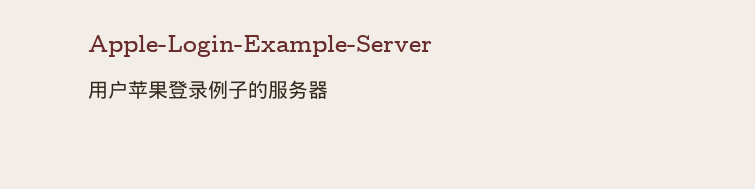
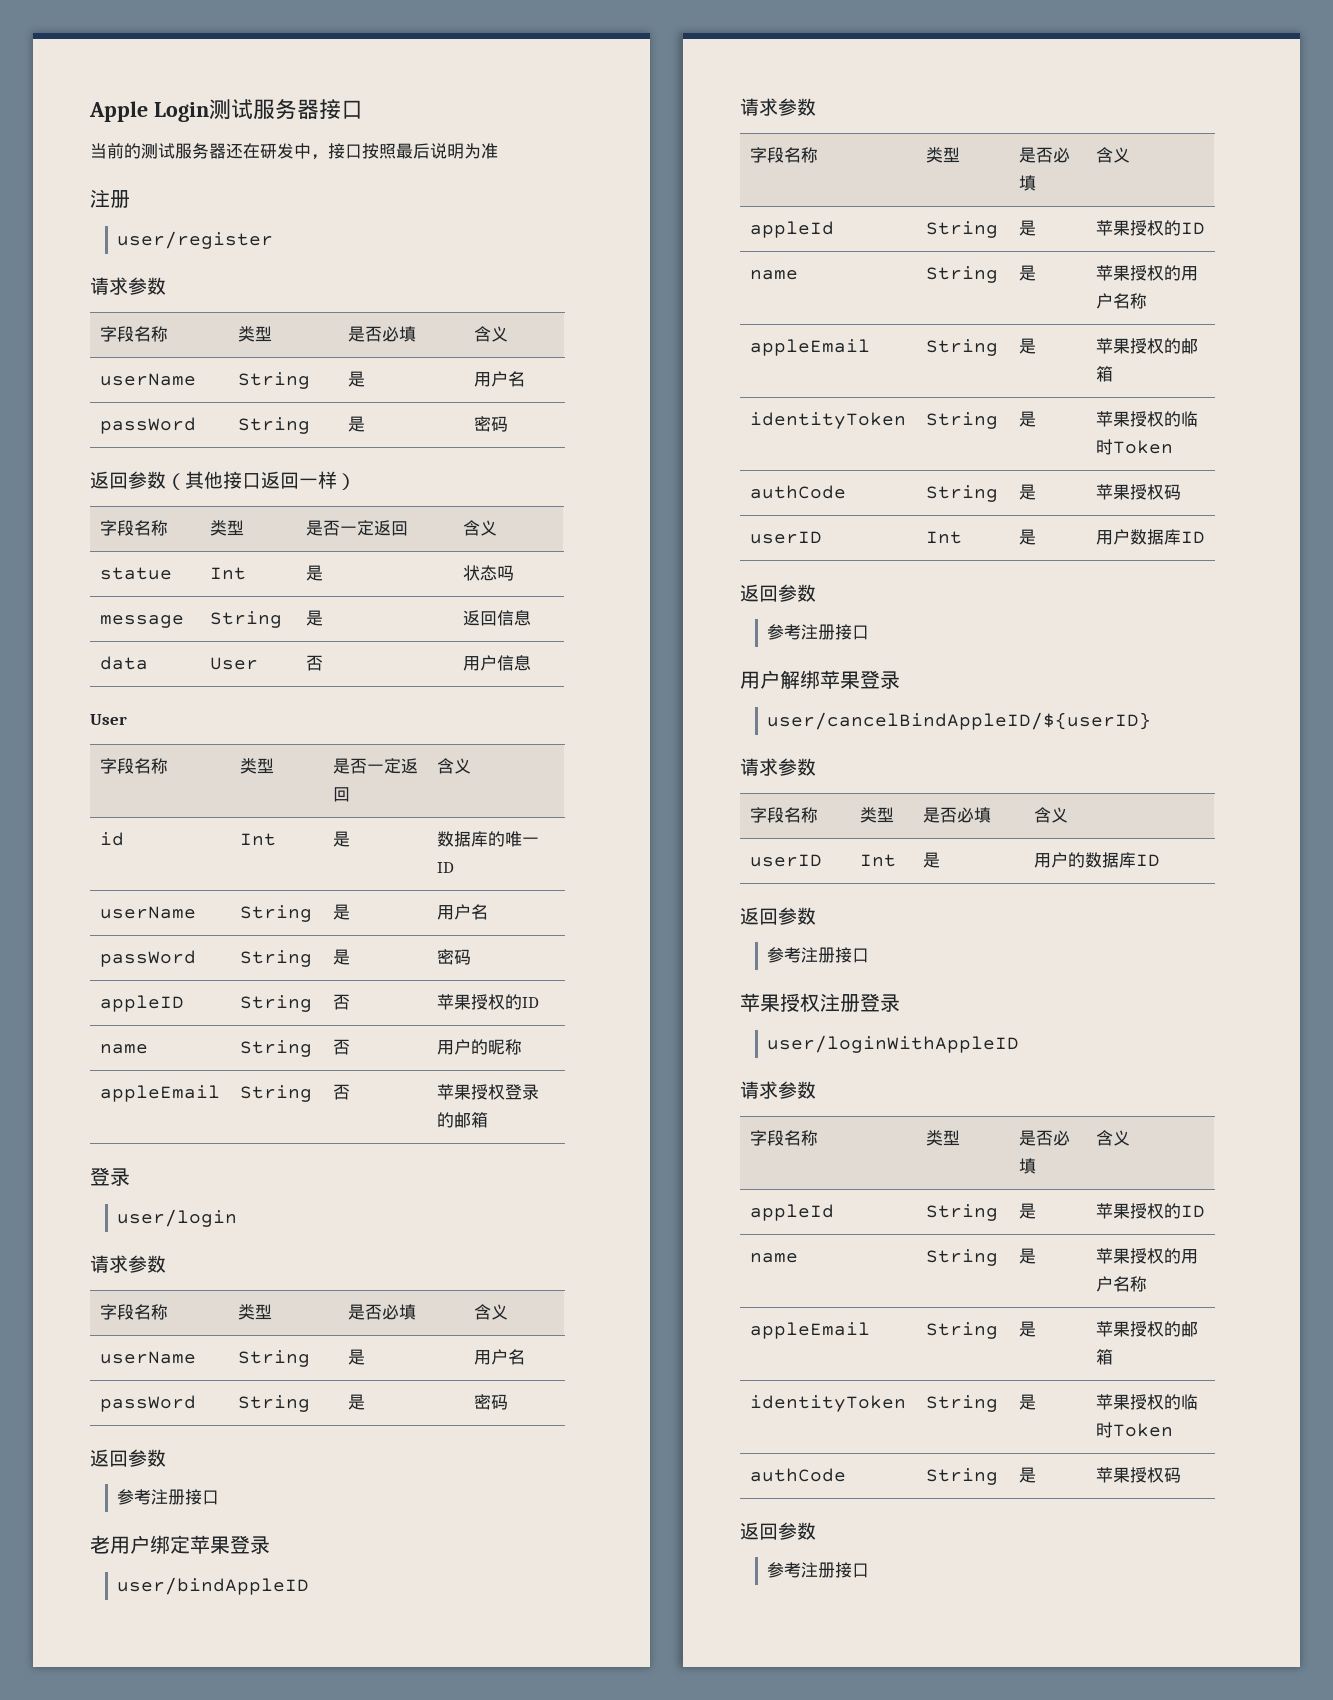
[88,35,432,57] [88,80,328,99] Apple-Login-Example-Server // 用户苹果登录例子的服务器 -> [89,99,363,122] [90,143,498,160] [90,189,130,208] [117,231,274,249] [90,277,166,295] [99,326,168,342] [237,326,272,342] [347,326,416,342] [473,326,508,342] [99,373,196,386] [237,372,310,389] [347,371,365,387] [473,371,525,387] [99,417,196,434] [237,417,310,434] [347,416,365,432] [473,416,508,432] [90,471,356,490] [99,520,168,536] [209,520,244,536] [305,520,408,536] [462,520,497,536] [99,567,172,580] [209,567,246,580] [305,565,323,581] [462,565,514,581] [99,615,184,628] [209,611,282,628] [305,610,323,626] [462,610,531,626] [99,656,148,670] [209,657,258,670] [305,655,323,671] [462,655,531,671] [90,714,127,725] [99,758,168,774] [239,758,274,774] [332,758,418,774] [332,787,350,802] [436,758,471,774] [99,832,124,846] [239,833,276,846] [332,831,350,847] [436,831,539,847] [436,862,454,873] [99,906,196,919] [239,905,312,922] [332,904,350,920] [436,904,488,920] [99,950,196,967] [239,950,312,967] [332,949,350,965] [436,949,471,965] [99,995,184,1012] [239,995,312,1012] [332,994,350,1010] [436,994,539,1010] [99,1044,148,1054] [239,1040,312,1057] [332,1039,350,1055] [436,1039,522,1055] [99,1085,220,1102] [239,1085,312,1102] [332,1084,350,1100] [436,1084,539,1100] [436,1112,488,1128] [90,1167,130,1186] [117,1209,238,1227] [90,1255,166,1273] [99,1304,168,1320] [237,1304,272,1320] [347,1304,416,1320] [473,1304,508,1320] [99,1351,196,1364] [237,1350,310,1367] [347,1349,365,1365] [473,1349,525,1365] [99,1395,196,1412] [237,1395,310,1412] [347,1394,365,1410] [473,1394,508,1410] [90,1449,166,1467] [117,1489,220,1505] [90,1535,270,1554] [117,1577,310,1595] [740,98,816,116] [749,147,818,163] [925,147,960,163] [1018,147,1070,163] [1018,175,1036,191] [1095,147,1130,163] [749,221,834,238] [925,221,998,238] [1018,220,1036,236] [1095,220,1205,236] [749,270,798,280] [925,266,998,283] [1018,265,1036,281] [1095,265,1198,281] [1095,293,1147,309] [749,339,870,356] [925,339,998,356] [1018,338,1036,354] [1095,338,1198,354] [1095,366,1113,382] [749,412,906,429] [925,412,998,429] [1018,411,1036,427] [1095,411,1198,427] [1095,439,1173,455] [749,485,846,499] [925,485,998,502] [1018,484,1036,500] [1095,484,1181,500] [749,531,822,544] [925,531,962,544] [1018,529,1036,545] [1095,529,1205,545] [740,584,816,602] [767,624,870,640] [740,670,900,689] [767,712,1152,730] [740,758,816,776] [749,807,818,823] [859,807,894,823] [922,807,991,823] [1033,807,1068,823] [749,854,822,867] [859,854,896,867] [922,852,940,868] [1033,852,1160,868] [740,907,816,925] [767,947,870,963] [740,993,900,1012] [767,1035,1020,1053] [740,1081,816,1099] [749,1130,818,1146] [925,1130,960,1146] [1018,1130,1070,1146] [1018,1158,1036,1174] [1095,1130,1130,1146] [749,1204,834,1221] [925,1204,998,1221] [1018,1203,1036,1219] [1095,1203,1205,1219] [749,1253,798,1263] [925,1249,998,1266] [1018,1248,1036,1264] [1095,1248,1198,1264] [1095,1276,1147,1292] [749,1322,870,1339] [925,1322,998,1339] [1018,1321,1036,1337] [1095,1321,1198,1337] [1095,1349,1113,1365] [749,1395,906,1412] [925,1395,998,1412] [1018,1394,1036,1410] [1095,1394,1198,1410] [1095,1422,1173,1438] [749,1468,846,1482] [925,1468,998,1485] [1018,1467,1036,1483] [1095,1467,1181,1483] [740,1522,816,1540] [767,1562,870,1578] Apple Login测试服务器接口 // 当前的测试服务器还在研发中，接口按照最后说明为准 // 注册 // user/register // 请求参数 // 字段名称 | 类型 | 是否必填 | 含义 // userName | String | 是 | 用户名 // passWord | String | 是 | 密码 // 返回参数（其他接口返回一样） // 字段名称 | 类型 | 是否一定返回 | 含义 // statue | Int | 是 | 状态吗 // message | String | 是 | 返回信息 // data | User | 否 | 用户信息 // User // 字段名称 | 类型 | 是否一定返回 | 含义 // id | Int | 是 | 数据库的唯一ID // userName | String | 是 | 用户名 // passWord | String | 是 | 密码 // appleID | String | 否 | 苹果授权的ID // name | String | 否 | 用户的昵称 // appleEmail | String | 否 | 苹果授权登录的邮箱 // 登录 // user/login // 请求参数 // 字段名称 | 类型 | 是否必填 | 含义 // userName | String | 是 | 用户名 // passWord | String | 是 | 密码 // 返回参数 // 参考注册接口 // 老用户绑定苹果登录 // user/bindAppleID // 请求参数 // 字段名称 | 类型 | 是否必填 | 含义 // appleId | String | 是 | 苹果授权的ID // name | String | 是 | 苹果授权的用户名称 // appleEmail | String | 是 | 苹果授权的邮箱 // identityToken | String | 是 | 苹果授权的临时Token // authCode | String | 是 | 苹果授权码 // userID | Int | 是 | 用户数据库ID // 返回参数 // 参考注册接口 // 用户解绑苹果登录 // user/cancelBindAppleID/${userID} // 请求参数 // 字段名称 | 类型 | 是否必填 | 含义 // userID | Int | 是 | 用户的数据库ID // 返回参数 // 参考注册接口 // 苹果授权注册登录 // user/loginWithAppleID // 请求参数 // 字段名称 | 类型 | 是否必填 | 含义 // appleId | String | 是 | 苹果授权的ID // name | String | 是 | 苹果授权的用户名称 // appleEmail | String | 是 | 苹果授权的邮箱 // identityToken | String | 是 | 苹果授权的临时Token // authCode | String | 是 | 苹果授权码 // 返回参数 // 参考注册接口

